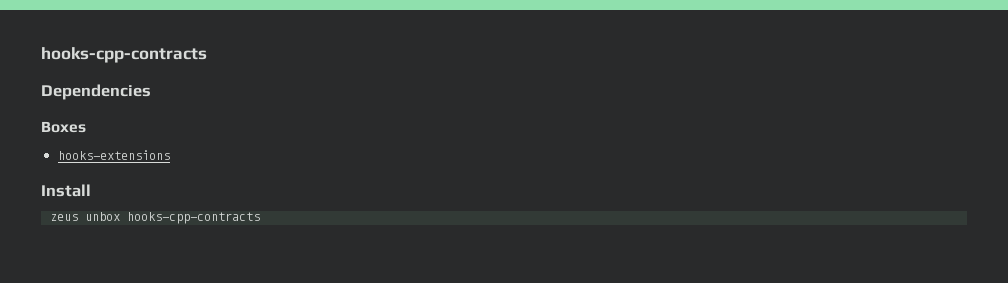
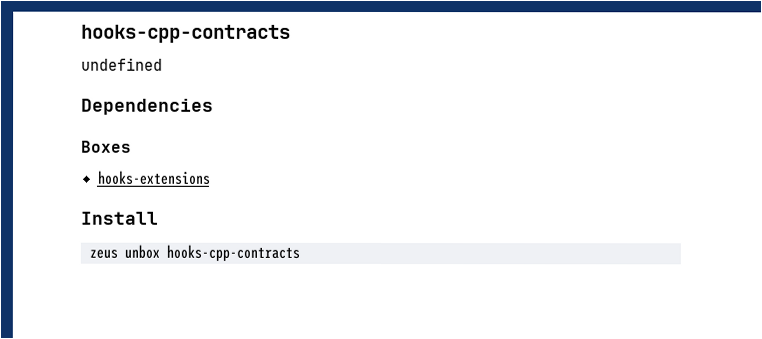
[41,47,207,63] hooks-cpp-contracts -> [81,24,291,43] [81,57,163,71] hooks-cpp-contracts // undefined

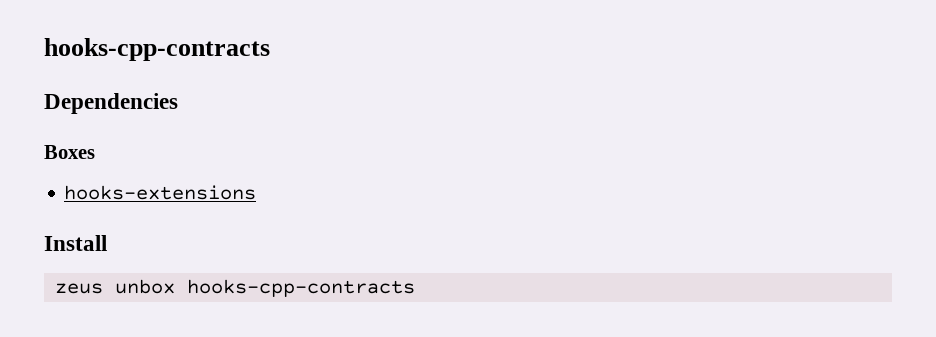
[81,24,291,43] [81,57,163,71] hooks-cpp-contracts // undefined -> [44,38,270,61] hooks-cpp-contracts

